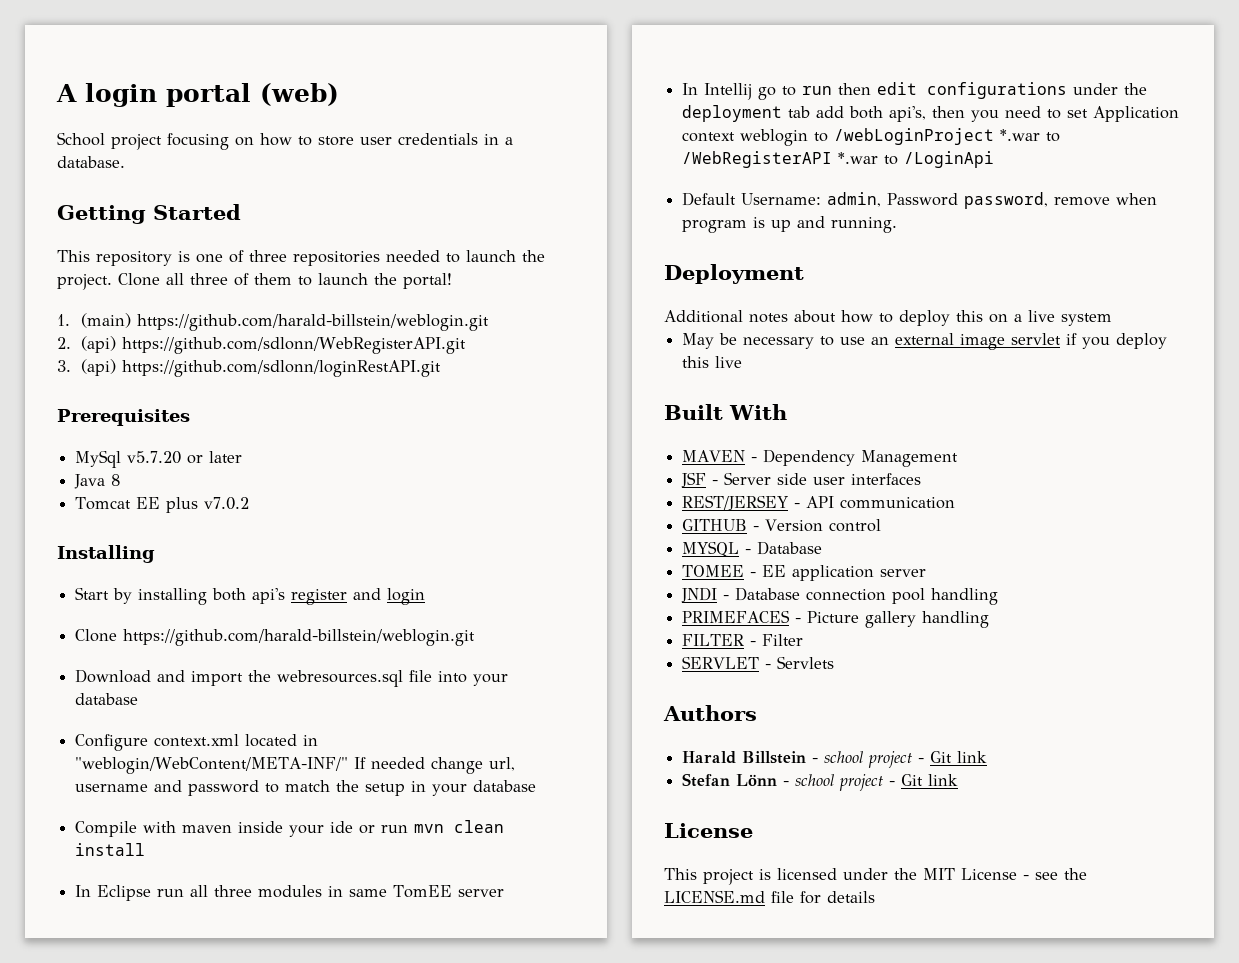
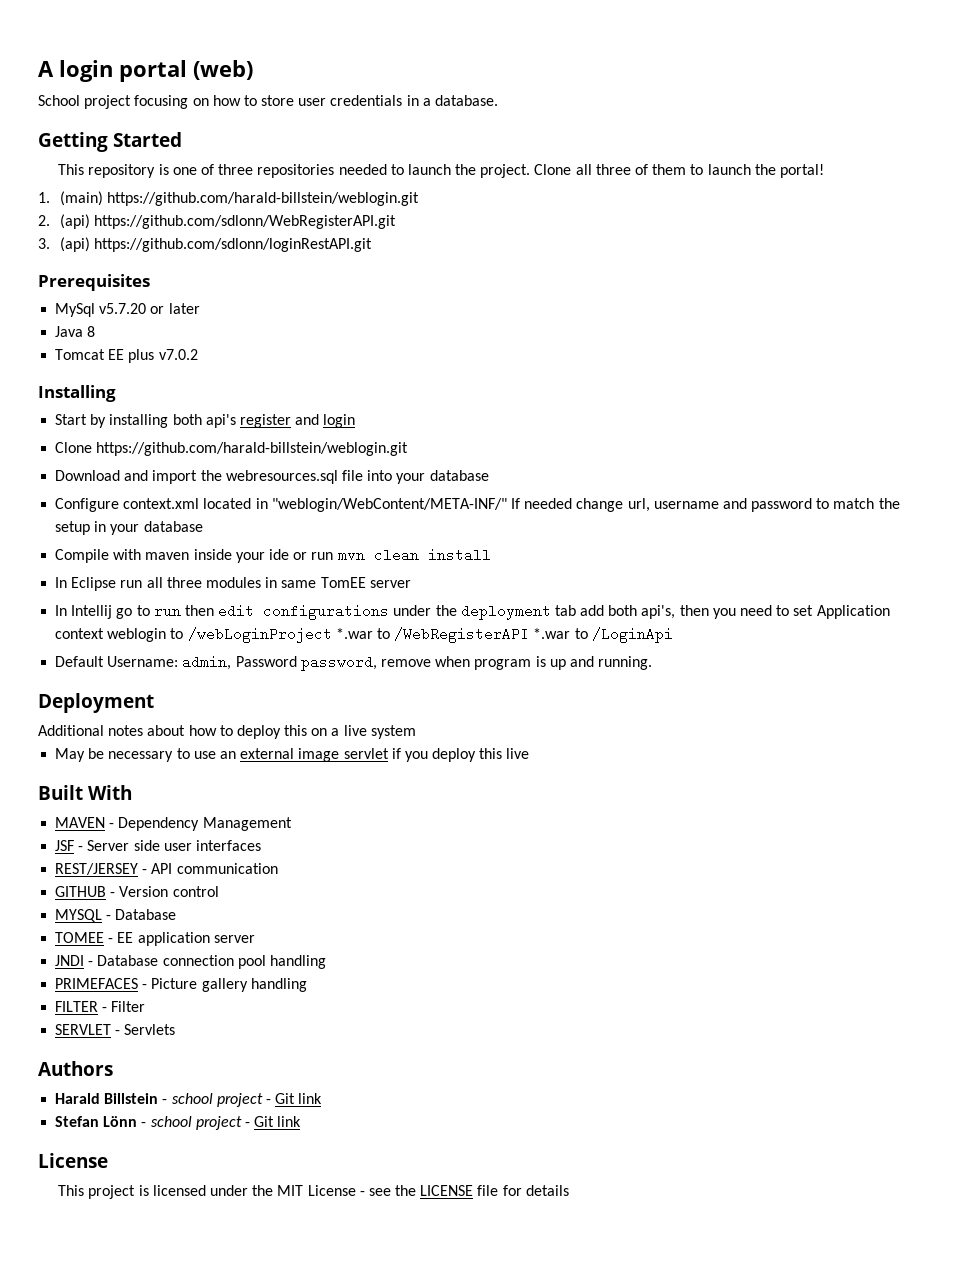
[664,890,765,903] LICENSE.md -> [420,1185,474,1196] LICENSE

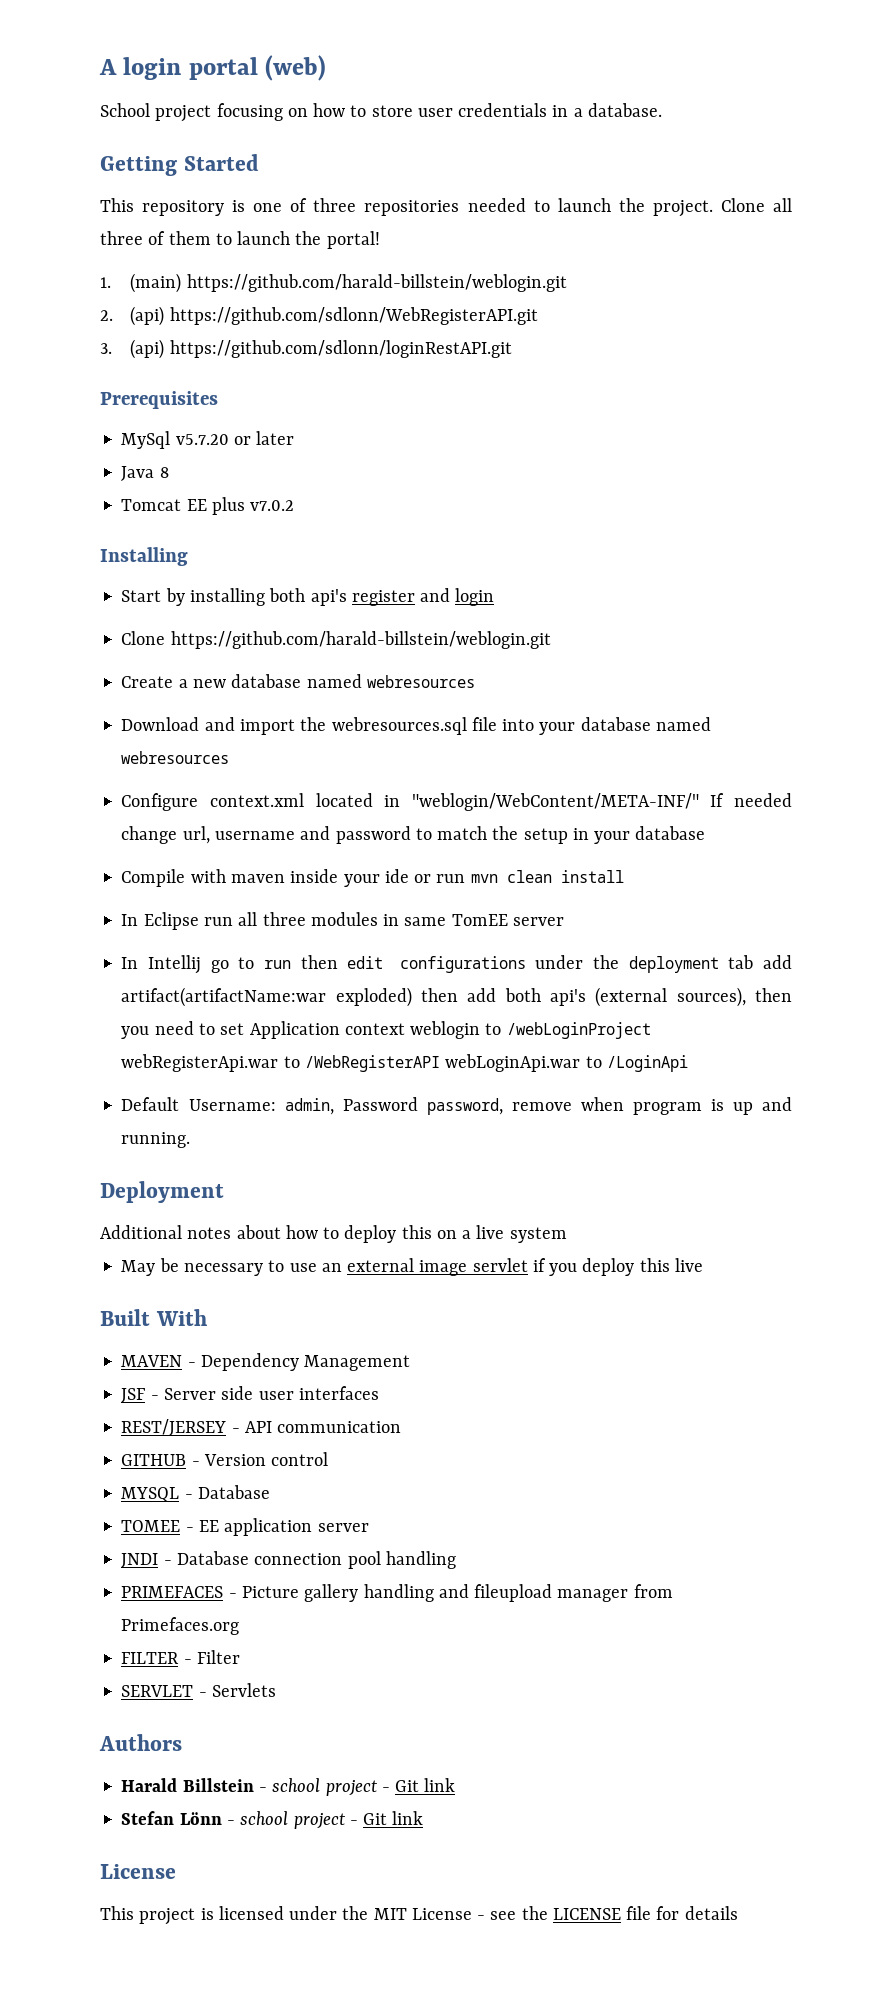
(409, 449) none -> [121,674,475,688] // Create a new database named webresources
(489, 475) none -> [655,717,711,731] [121,751,230,764] named webresources
[608,605,676,619] both api's, -> [121,987,746,1007] artifact(artifactName:war exploded) then add both api's (external sources),
[335,628,373,639] *.war -> [121,1054,279,1072] webRegisterApi.war
[533,628,571,639] *.war -> [445,1054,581,1072] webLoginApi.war
(307, 985) none -> [438,1584,673,1602] [121,1617,240,1635] and fileupload manager from Primefaces.org

